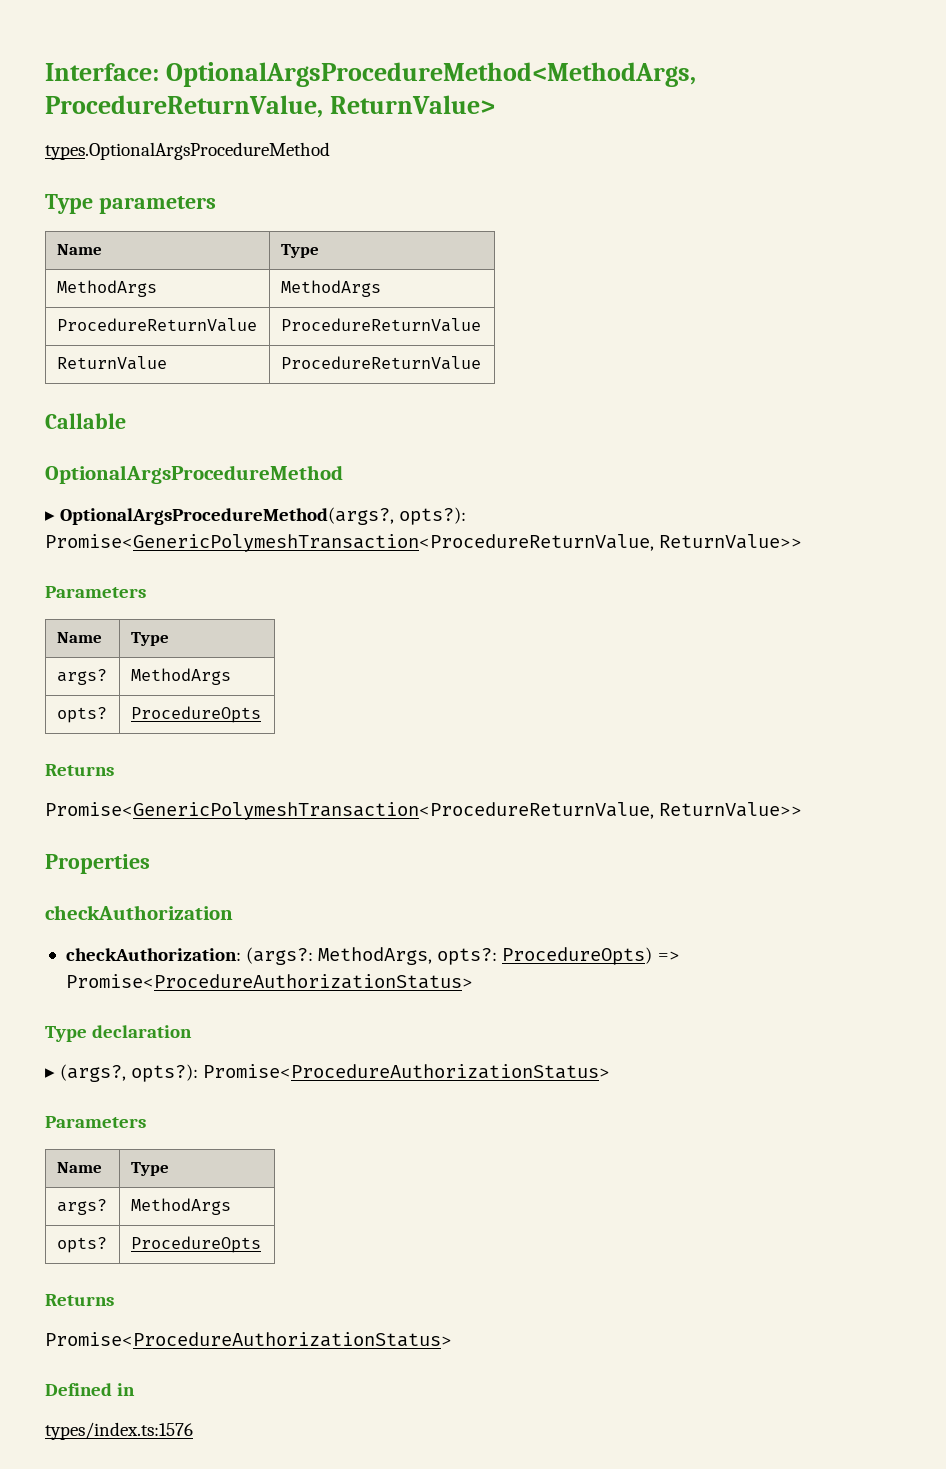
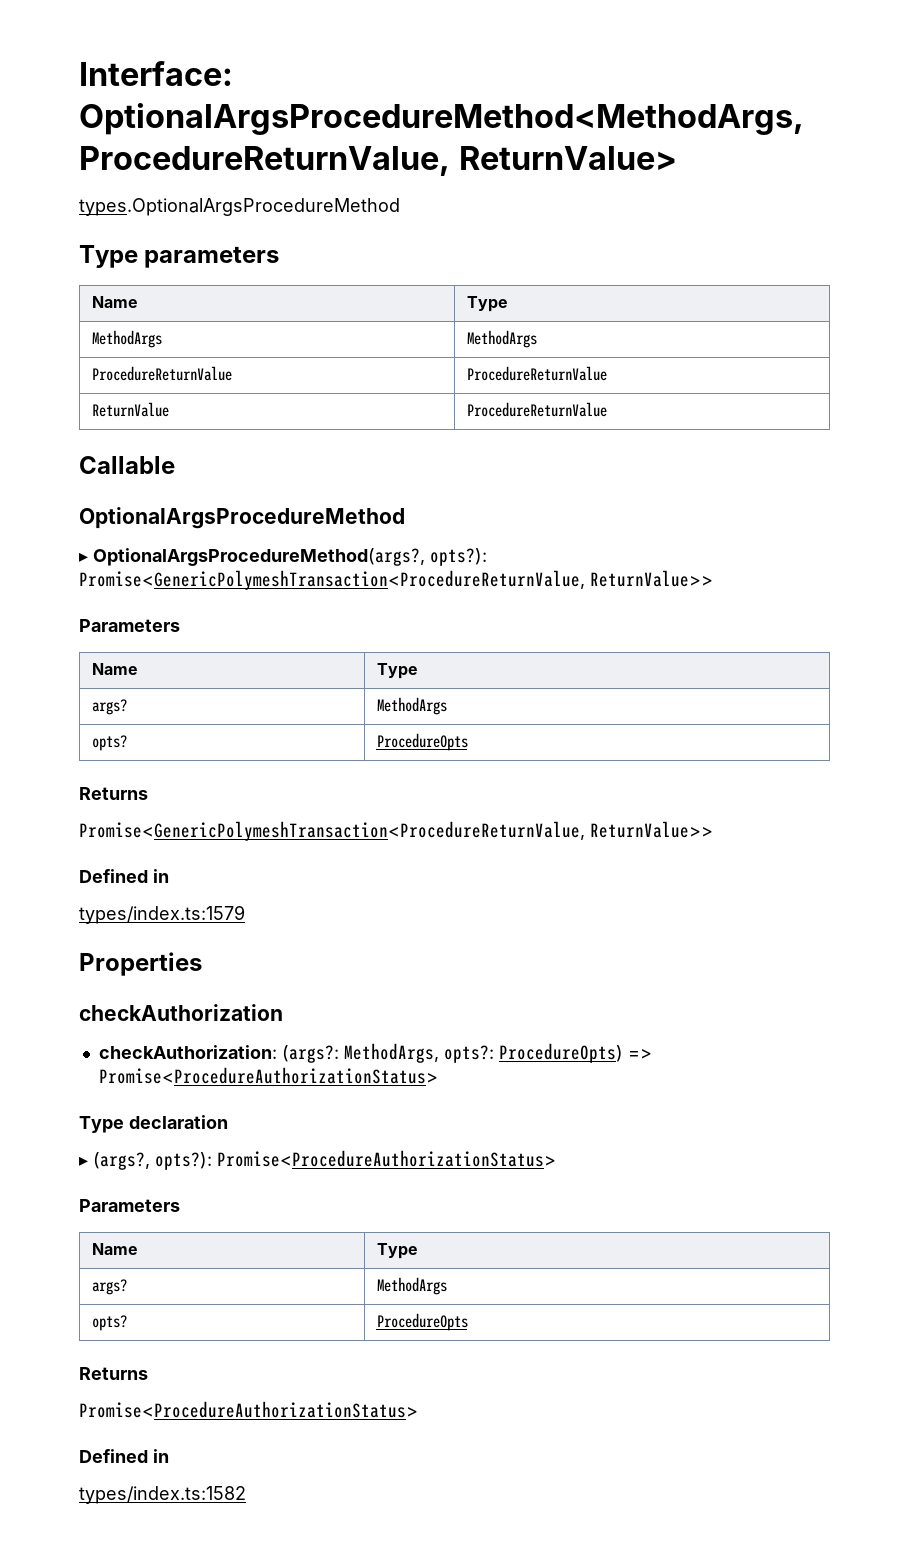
(803, 809) none -> [79,869,169,883] [79,905,245,924] // Defined in // types/index.ts:1579
[45,1422,193,1440] types/index.ts:1576 -> [79,1486,246,1504] types/index.ts:1582

